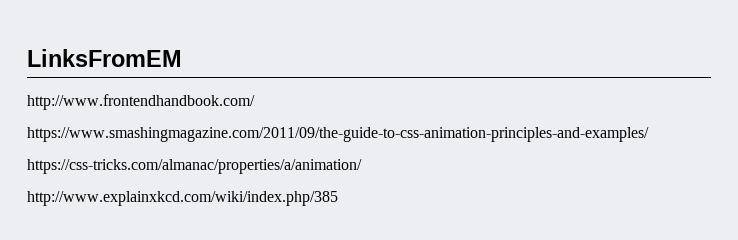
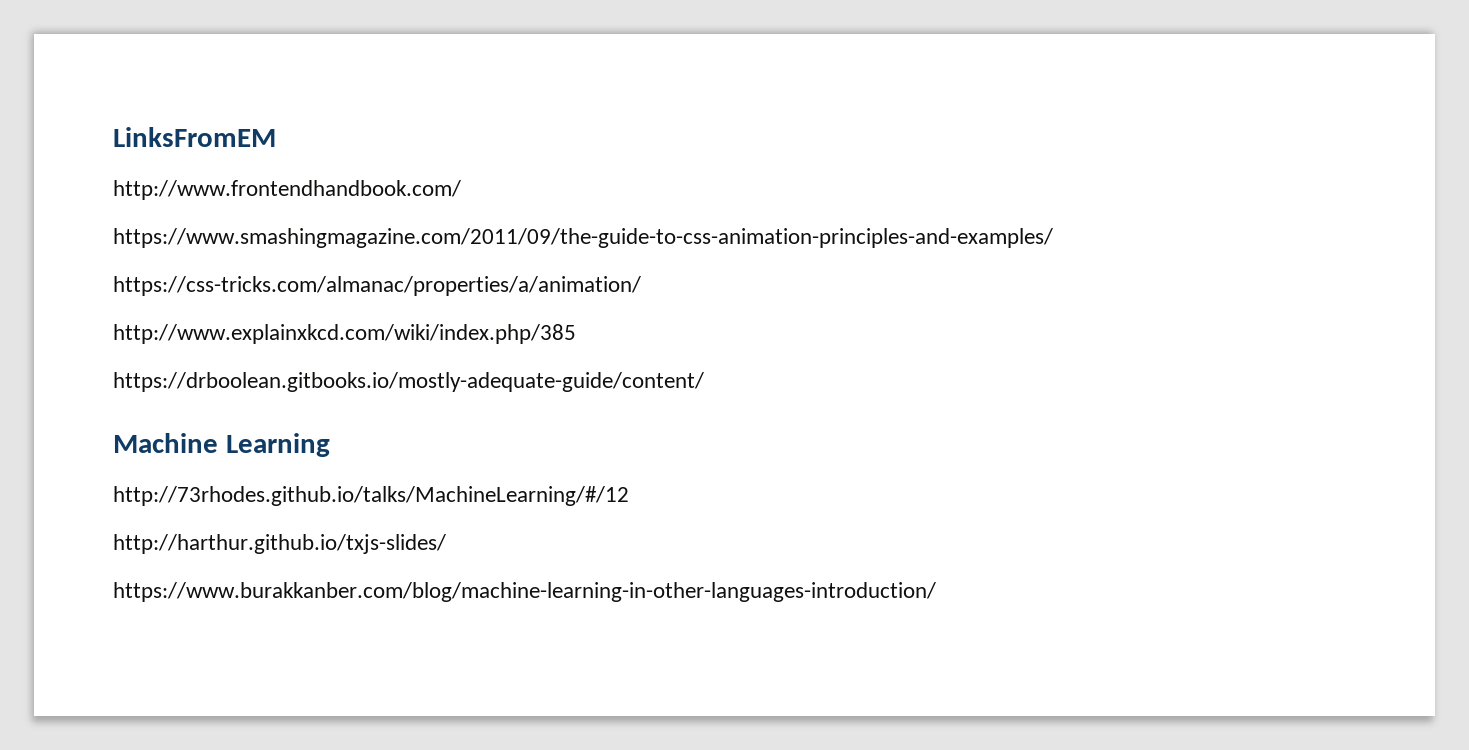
(338, 198) none -> [113,372,704,392] [113,433,330,457] [113,486,629,506] [113,534,446,554] [113,582,936,602] // https://drboolean.gitbooks.io/mostly-adequate-guide/content/ // Machine Learning // http://73rhodes.github.io/talks/MachineLearning/#/12 // http://harthur.github.io/txjs-slides/ // https://www.burakkanber.com/blog/machine-learning-in-other-languages-introduction/

